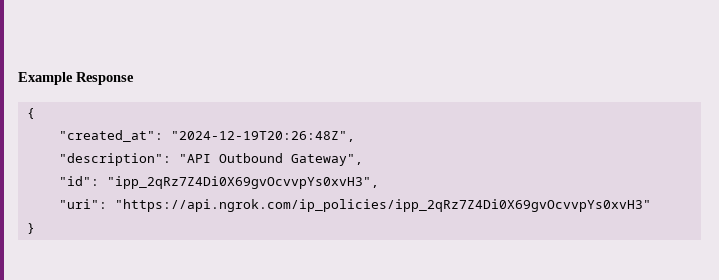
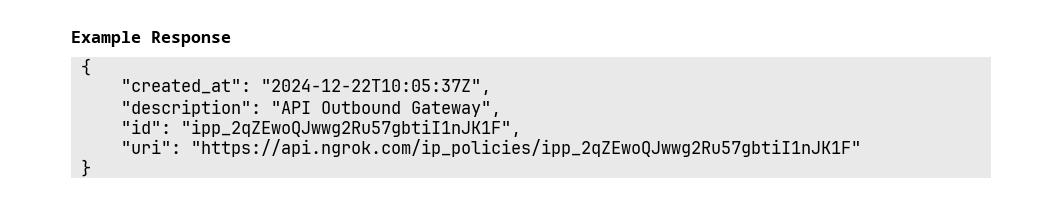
[170,131,355,142] "2024-12-19T20:26:48Z", -> [260,79,491,95] "2024-12-22T10:05:37Z",
[106,176,379,189] "ipp_2qRz7Z4Di0X69gvOcvvpYs0xvH3", -> [180,119,521,137] "ipp_2qZEwoQJwwg2Ru57gbtiI1nJK1F",
[114,199,651,212] "https://api.ngrok.com/ip_policies/ipp_2qRz7Z4Di0X69gvOcvvpYs0xvH3" -> [190,139,861,157] "https://api.ngrok.com/ip_policies/ipp_2qZEwoQJwwg2Ru57gbtiI1nJK1F"

